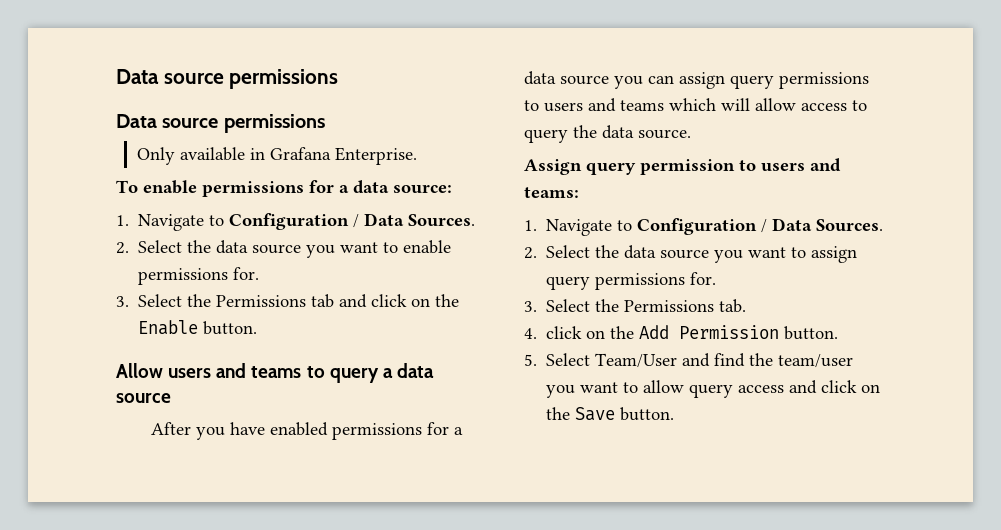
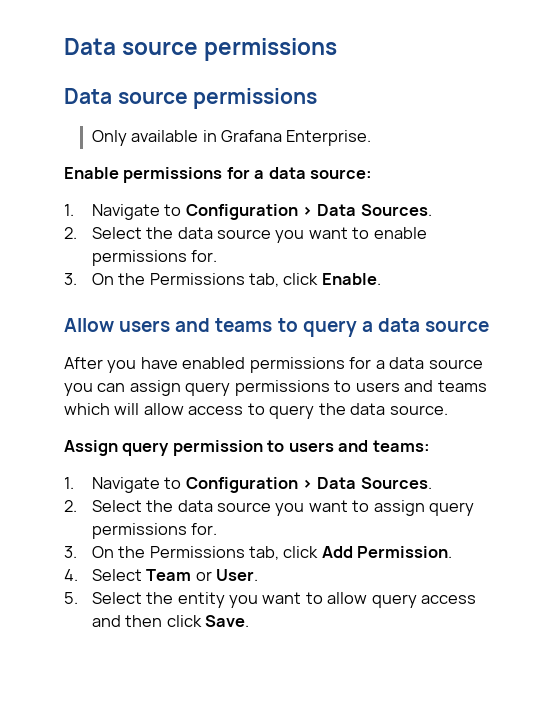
[116,180,197,194] To enable -> [64,167,119,179] Enable
[353,214,360,228] / -> [301,206,313,216] >
[138,294,460,308] [138,320,258,335] Select the Permissions tab and click on the Enable button. -> [91,273,381,287] On the Permissions tab, click Enable.
[761,219,768,233] / -> [301,479,313,489] >
[546,299,747,313] [524,325,839,340] [524,353,854,368] Select the Permissions tab. // 4. click on the Add Permission button. // 5. Select Team/User and find the team/user -> [91,546,453,560] [64,569,258,581] [64,592,225,608] On the Permissions tab, click Add Permission. // 4. Select Team or User. // 5. Select the entity
[821,380,881,393] [546,407,675,421] click on the Save button. -> [125,615,249,627] then click Save.

